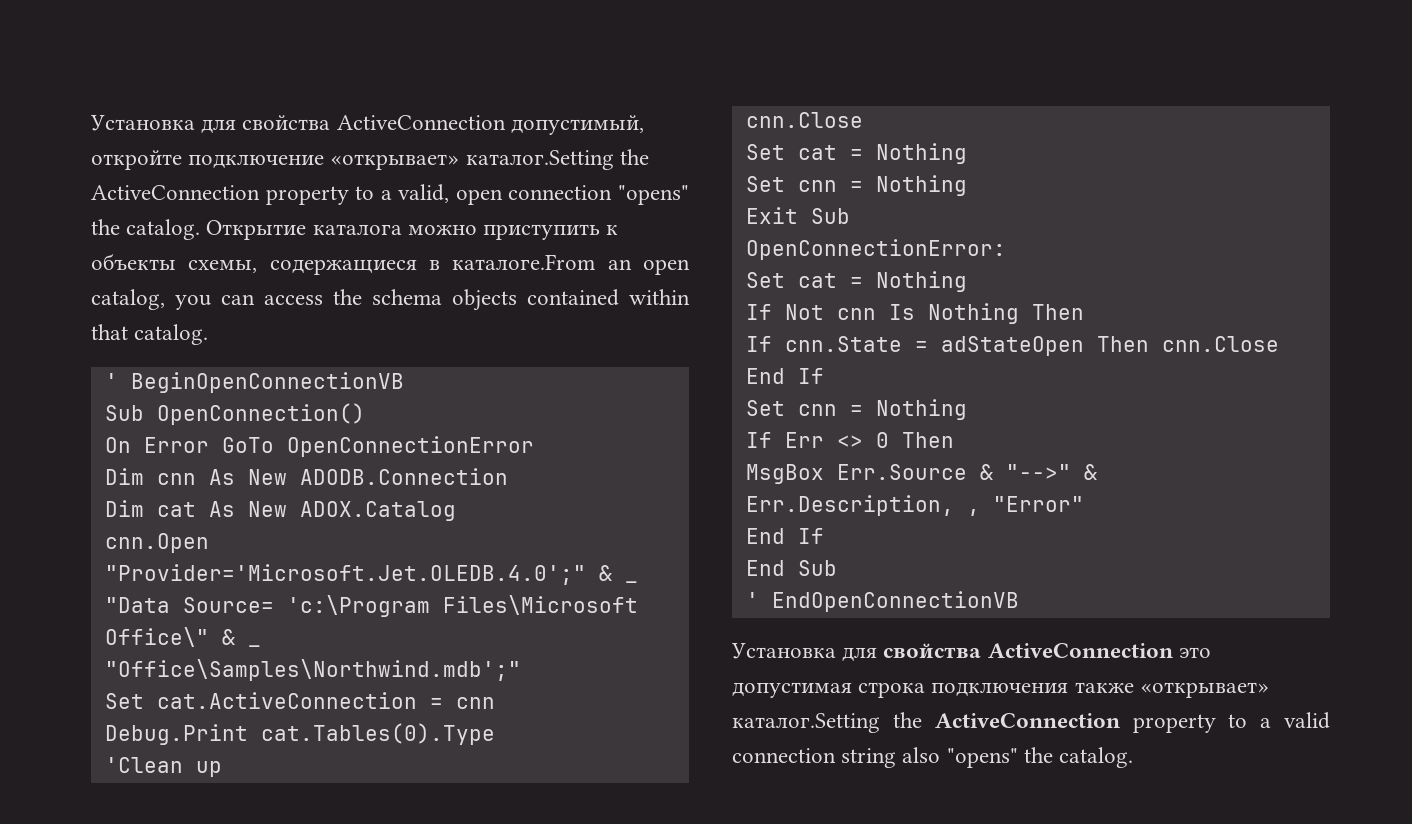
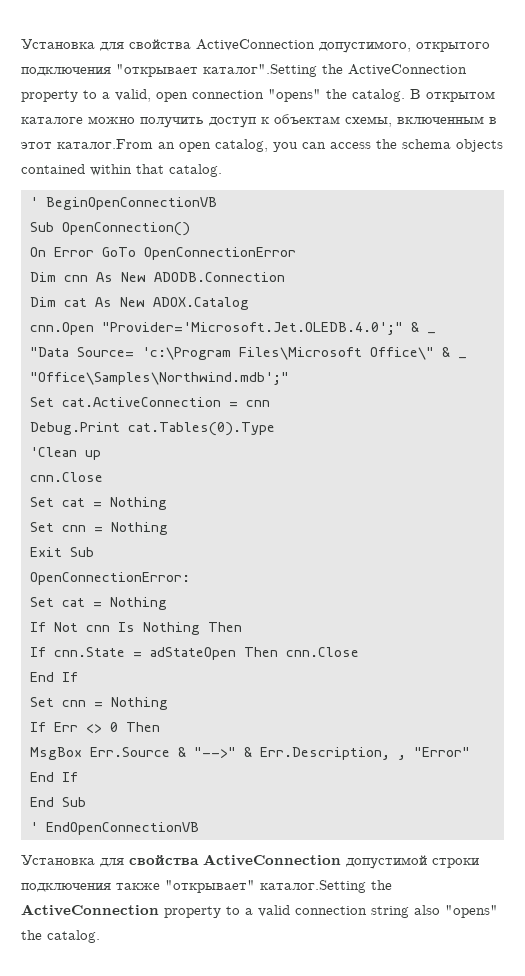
[90,115,644,135] [91,150,614,170] Установка для свойства ActiveConnection допустимый, откройте подключение «открывает» каталог.Setting -> [21,39,490,53] [21,64,317,77] Установка для свойства ActiveConnection допустимого, открытого подключения "открывает каталог".Setting
[206,220,619,240] [91,253,596,275] Открытие каталога можно приступить к объекты схемы, содержащиеся в каталоге.From -> [410,89,495,102] [21,114,497,128] [21,139,153,149] В открытом каталоге можно получить доступ к объектам схемы, включенным в этот каталог.From
[1178,647,1211,658] [732,682,926,698] это допустимая строка -> [346,855,479,869] допустимой строки
[1139,682,1269,698] «открывает» -> [165,880,255,893] "открывает"

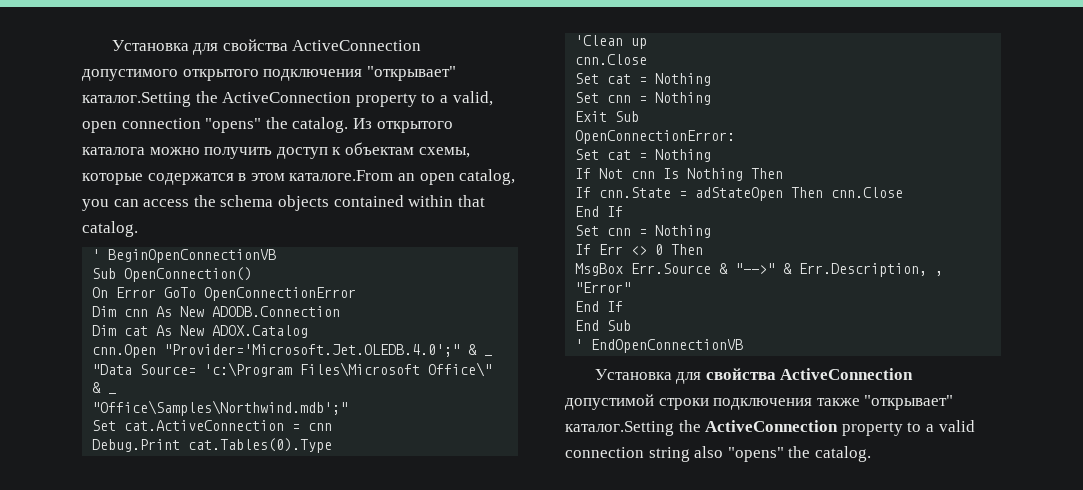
[21,39,411,53] Установка для свойства ActiveConnection допустимого, -> [111,39,422,55] [82,69,178,81] Установка для свойства ActiveConnection допустимого
[116,64,317,77] "открывает каталог".Setting -> [366,66,456,81] [82,92,191,107] "открывает" каталог.Setting
[410,89,495,102] [21,117,83,124] В открытом каталоге -> [352,118,453,133] [82,147,145,155] Из открытого каталога
[397,116,497,124] [21,139,153,149] включенным в этот каталог.From -> [82,170,394,185] которые содержатся в этом каталоге.From

